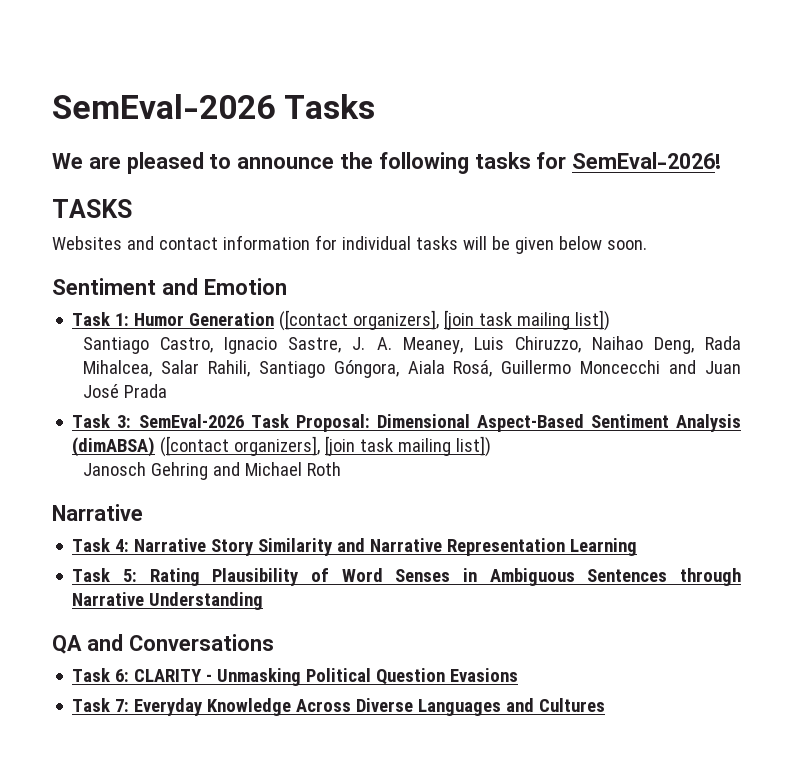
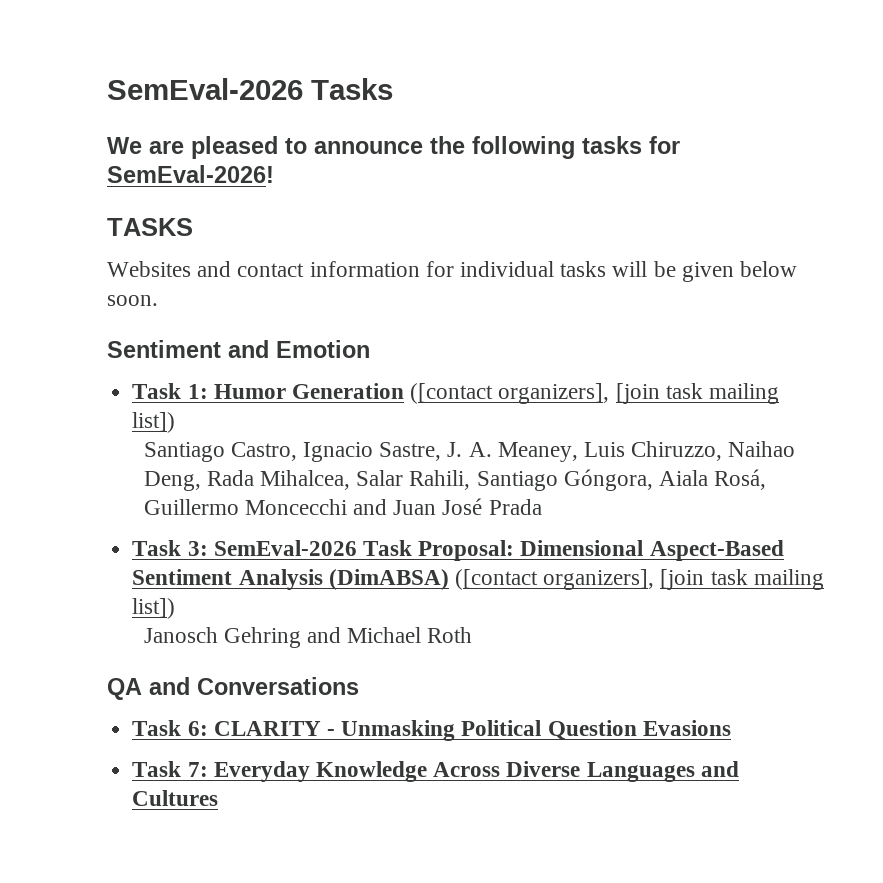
[72,437,156,457] (dimABSA) -> [328,569,449,590] (DimABSA)
[52,504,143,521] [72,538,638,556] [72,568,741,586] [72,592,264,610] // Narrative // Task 4: Narrative Story Similarity and Narrative Representation Learning // Task 5: Rating Plausibility of Word Senses in Ambiguous Sentences through Narrative Understanding -> (473, 635) none

